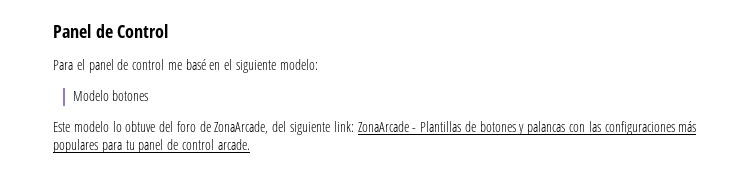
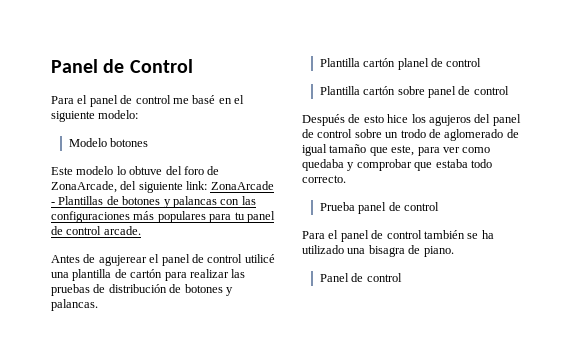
(250, 144) none -> [51,254,275,266] [51,269,246,281] [51,284,233,296] [51,299,98,311] [319,58,482,70] [319,86,509,98] [302,114,521,126] [302,129,519,141] [302,144,491,156] [302,159,492,171] [302,175,346,183] [319,202,440,214] [302,230,494,242] [302,245,454,257] [319,273,402,282] // Antes de agujerear el panel de control utilicé una plantilla de cartón para realizar las pruebas de distribución de botones y palancas. // Plantilla cartón planel de control // Plantilla cartón sobre panel de control // Después de esto hice los agujeros del panel de control sobre un trodo de aglomerado de igual tamaño que este, para ver como quedaba y comprobar que estaba todo correcto. // Prueba panel de control // Para el panel de control también se ha utilizado una bisagra de piano. // Panel de control

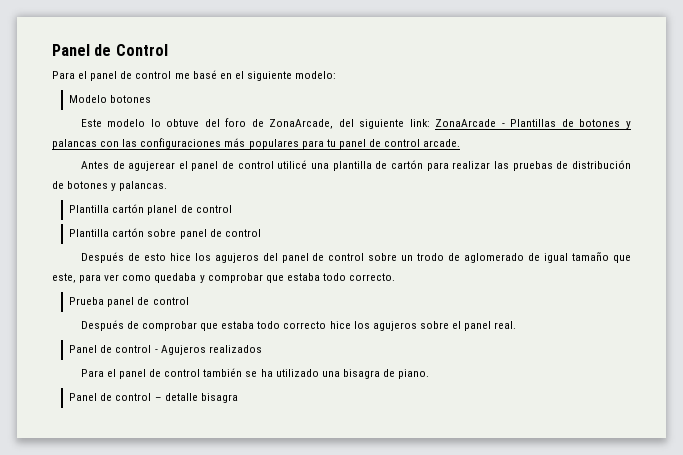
(440, 206) none -> [80,320,517,331] [69,345,262,355] // Después de comprobar que estaba todo correcto hice los agujeros sobre el panel real. // Panel de control - Agujeros realizados
(402, 277) none -> [154,393,238,403] – detalle bisagra

